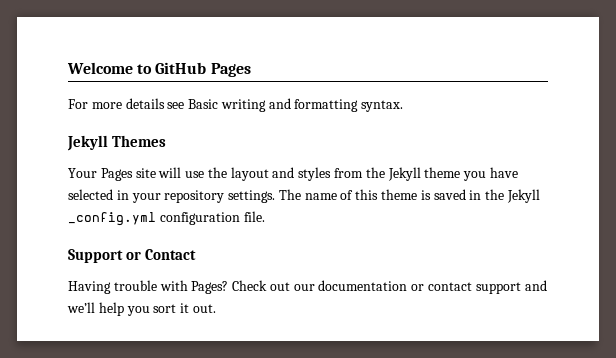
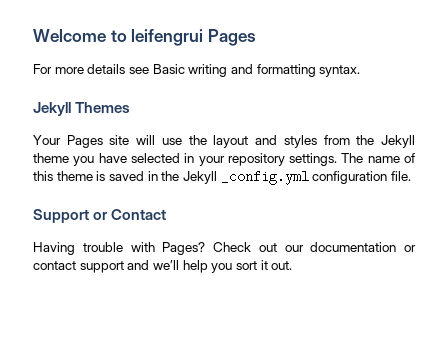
[155,62,207,74] GitHub -> [131,29,204,46] leifengrui

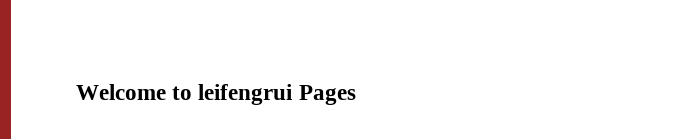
[33,64,361,77] [33,102,131,116] [33,135,415,148] [33,153,416,166] [33,170,411,185] [33,209,167,223] [33,242,416,255] [33,260,293,273] // For more details see Basic writing and formatting syntax. // Jekyll Themes // Your Pages site will use the layout and styles from the Jekyll theme you have selected in your repository settings. The name of this theme is saved in the Jekyll _config.yml configuration file. // Support or Contact // Having trouble with Pages? Check out our documentation or contact support and we’ll help you sort it out. -> (356, 95) none

